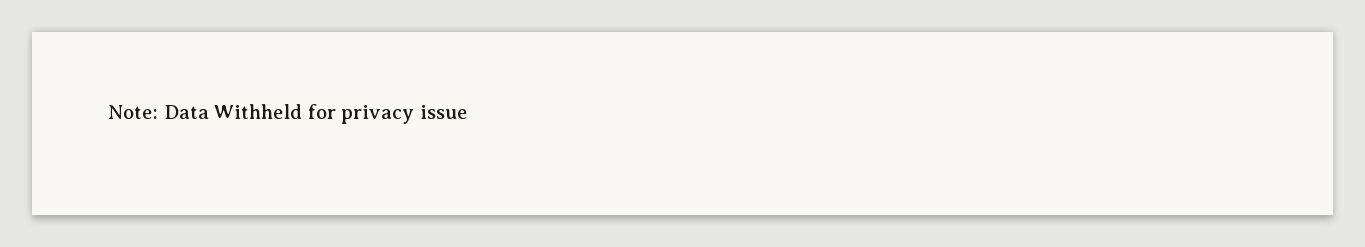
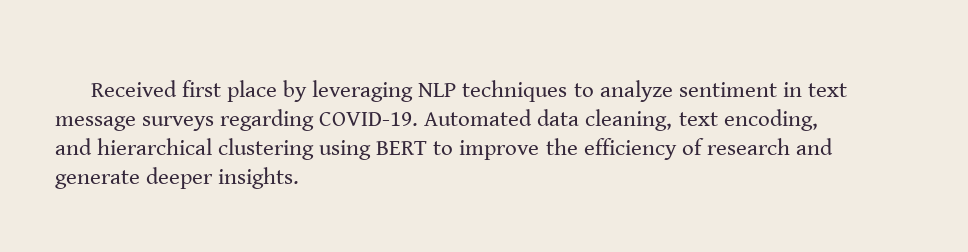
[108,104,468,124] Note: Data Withheld for privacy issue -> [91,80,847,102] [55,109,818,131] [55,138,833,160] [55,167,300,189] Received first place by leveraging NLP techniques to analyze sentiment in text message surveys regarding COVID-19. Automated data cleaning, text encoding, and hierarchical clustering using BERT to improve the efficiency of research and generate deeper insights.

